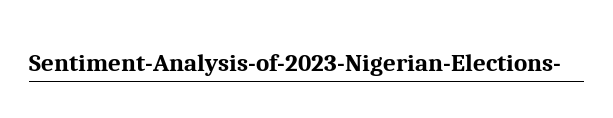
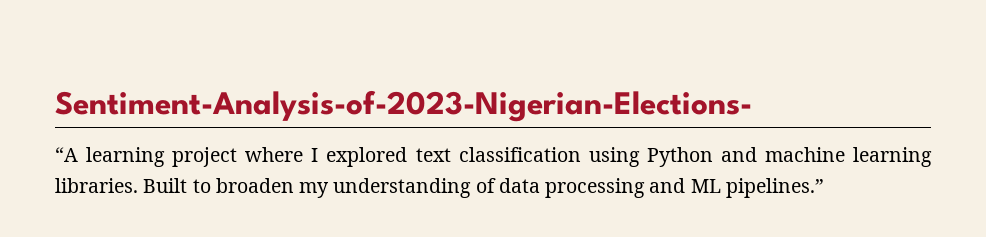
(561, 65) none -> [55,147,933,167] [55,178,824,198] // “A learning project where I explored text classification using Python and machine learning libraries. Built to broaden my understanding of data processing and ML pipelines.”

